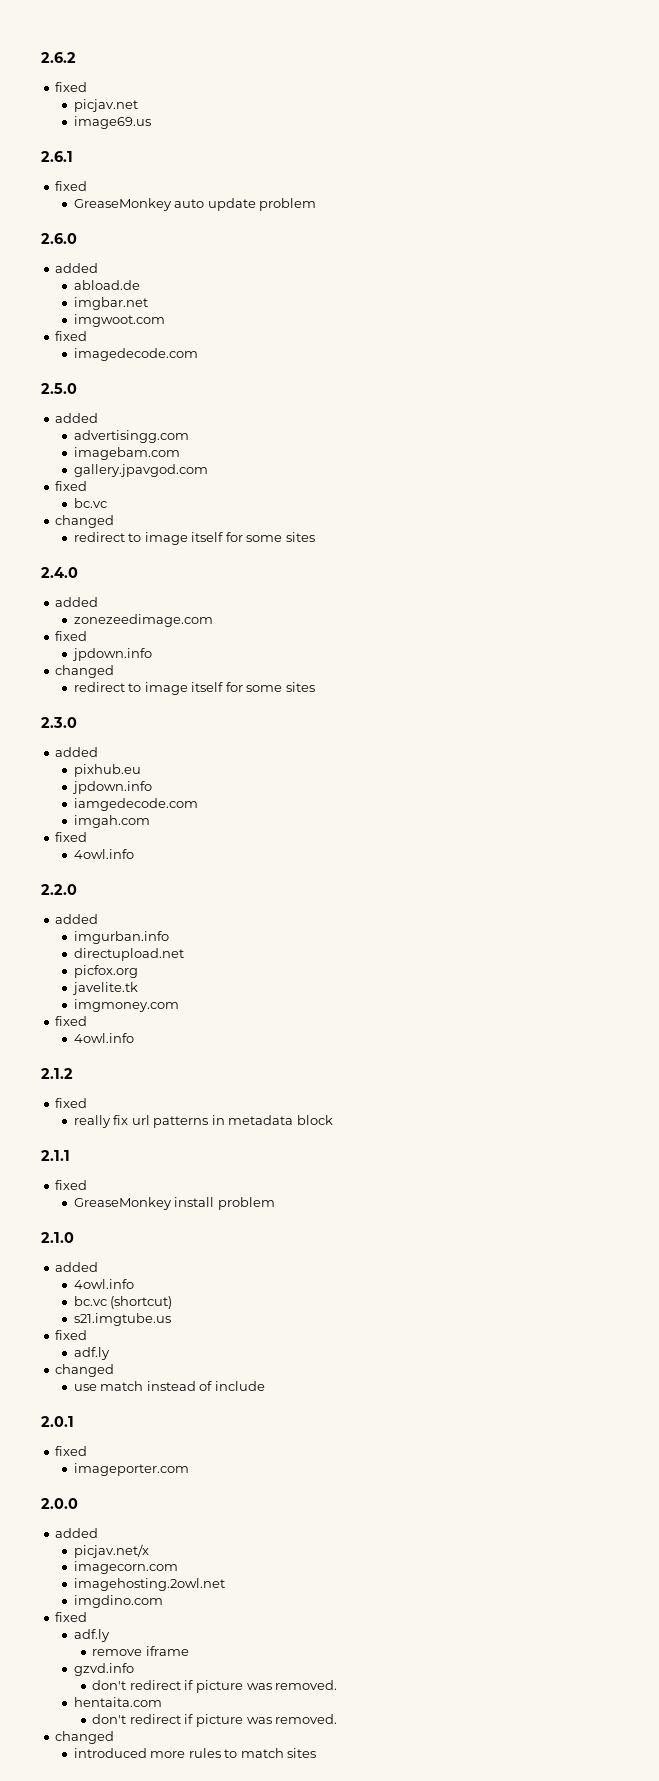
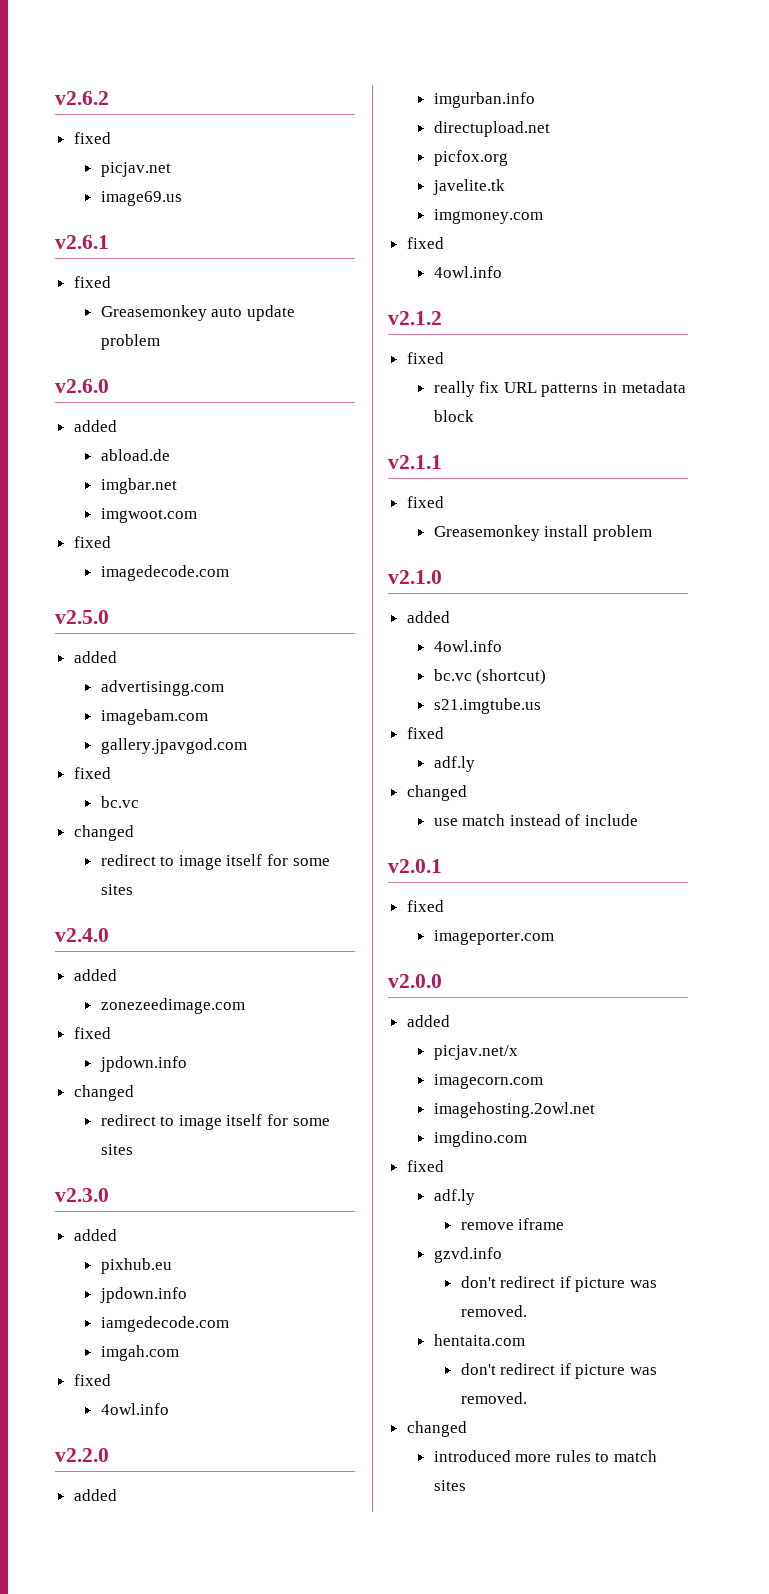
[41,52,76,63] 2.6.2 -> [55,91,109,105] v2.6.2
[41,151,73,162] [55,181,88,191] [73,198,172,211] 2.6.1 // fixed // GreaseMonkey -> [55,235,109,249] [73,276,111,288] [100,305,207,321] v2.6.1 // fixed // Greasemonkey
[41,233,77,244] 2.6.0 -> [55,379,109,393] v2.6.0
[41,383,77,394] 2.5.0 -> [55,610,109,624] v2.5.0
[41,567,78,578] 2.4.0 -> [55,928,109,942] v2.4.0
[41,717,77,728] 2.3.0 -> [55,1188,109,1202] v2.3.0
[41,884,77,895] 2.2.0 -> [55,1448,109,1462] v2.2.0
[41,1068,73,1079] 2.1.2 -> [388,311,442,325] v2.1.2
[131,1115,150,1125] url -> [503,382,537,393] URL
[41,1150,70,1161] [55,1180,88,1190] [73,1197,172,1210] 2.1.1 // fixed // GreaseMonkey -> [388,455,442,469] [406,496,444,508] [433,525,540,541] v2.1.1 // fixed // Greasemonkey
[41,1232,74,1243] 2.1.0 -> [388,570,442,584] v2.1.0
[41,1416,74,1427] 2.0.1 -> [388,859,442,873] v2.0.1
[41,1498,78,1509] 2.0.0 -> [388,974,442,988] v2.0.0

